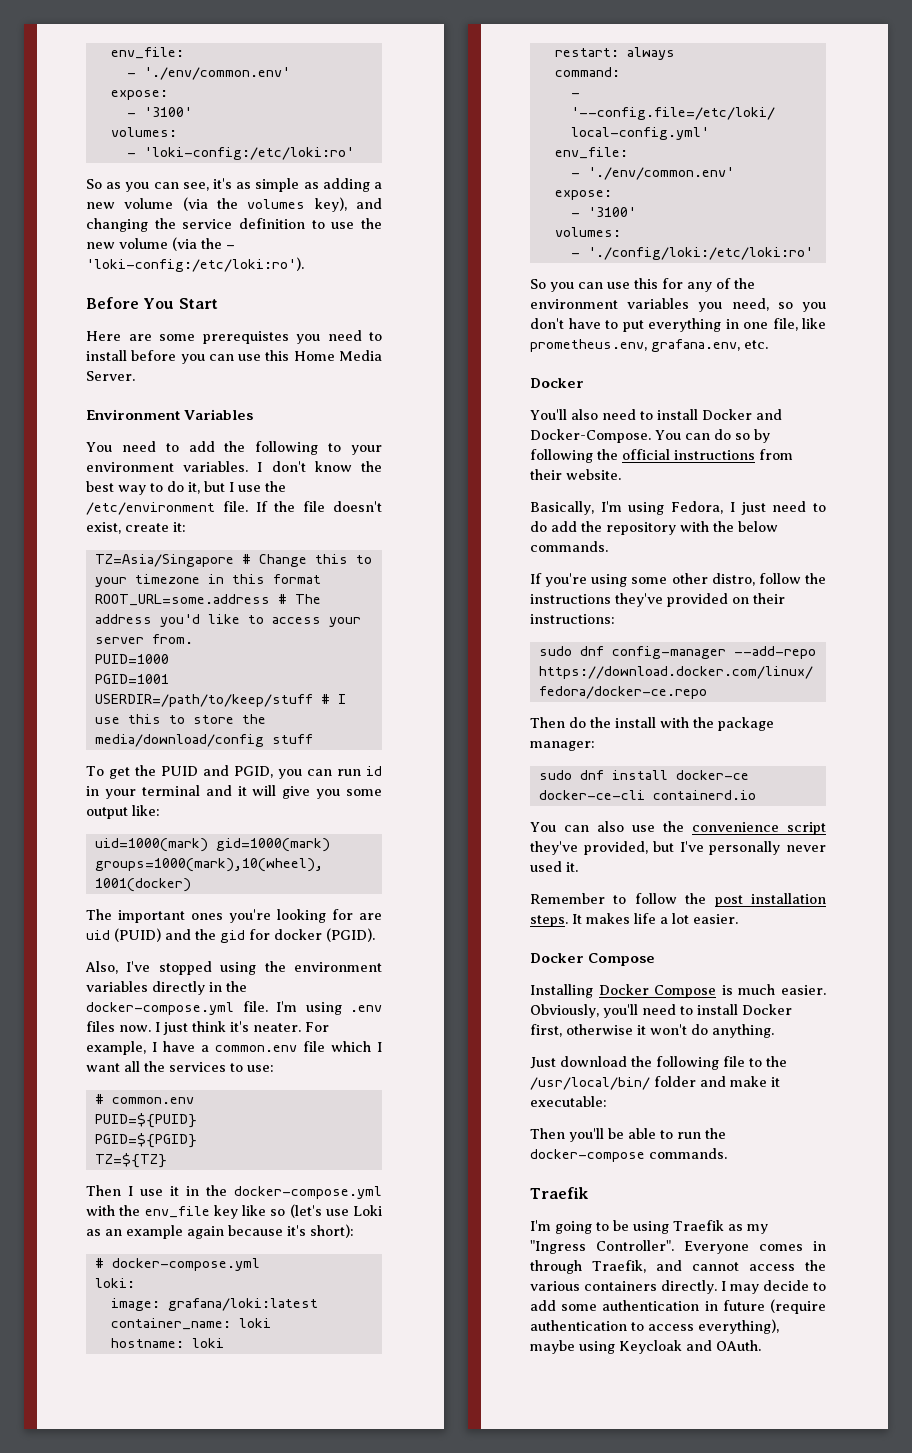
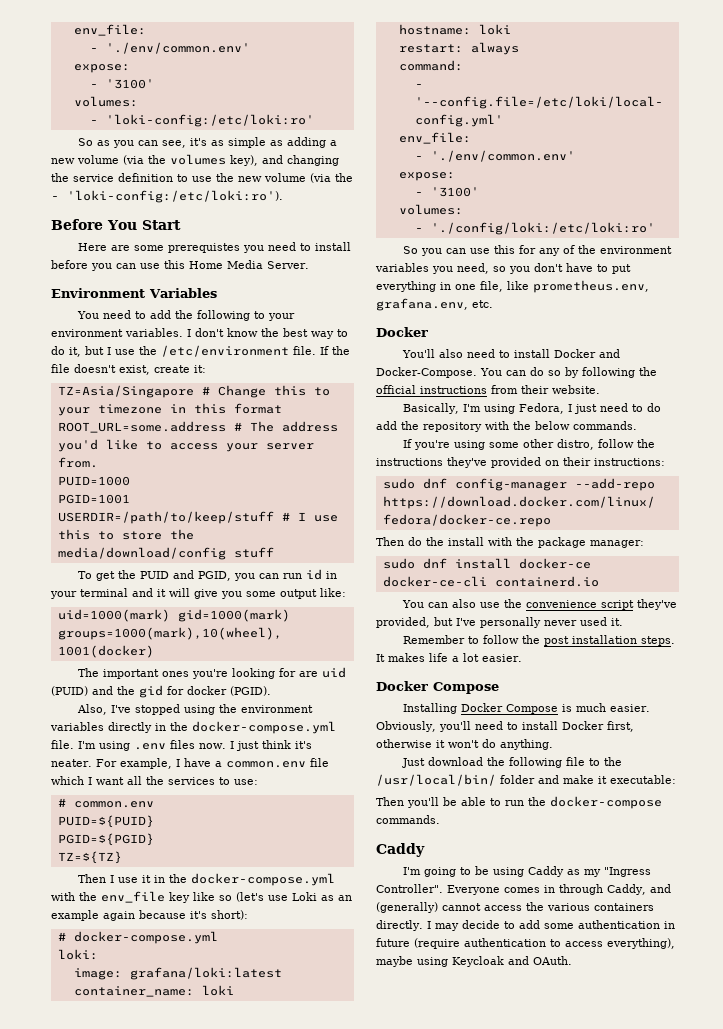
[530,1187,588,1199] Traefik -> [376,843,425,857] Caddy
[673,1220,724,1231] Traefik -> [527,866,564,877] Caddy
[592,1260,682,1273] Traefik, and -> [607,884,671,895] [376,902,438,913] Caddy, and (generally)

